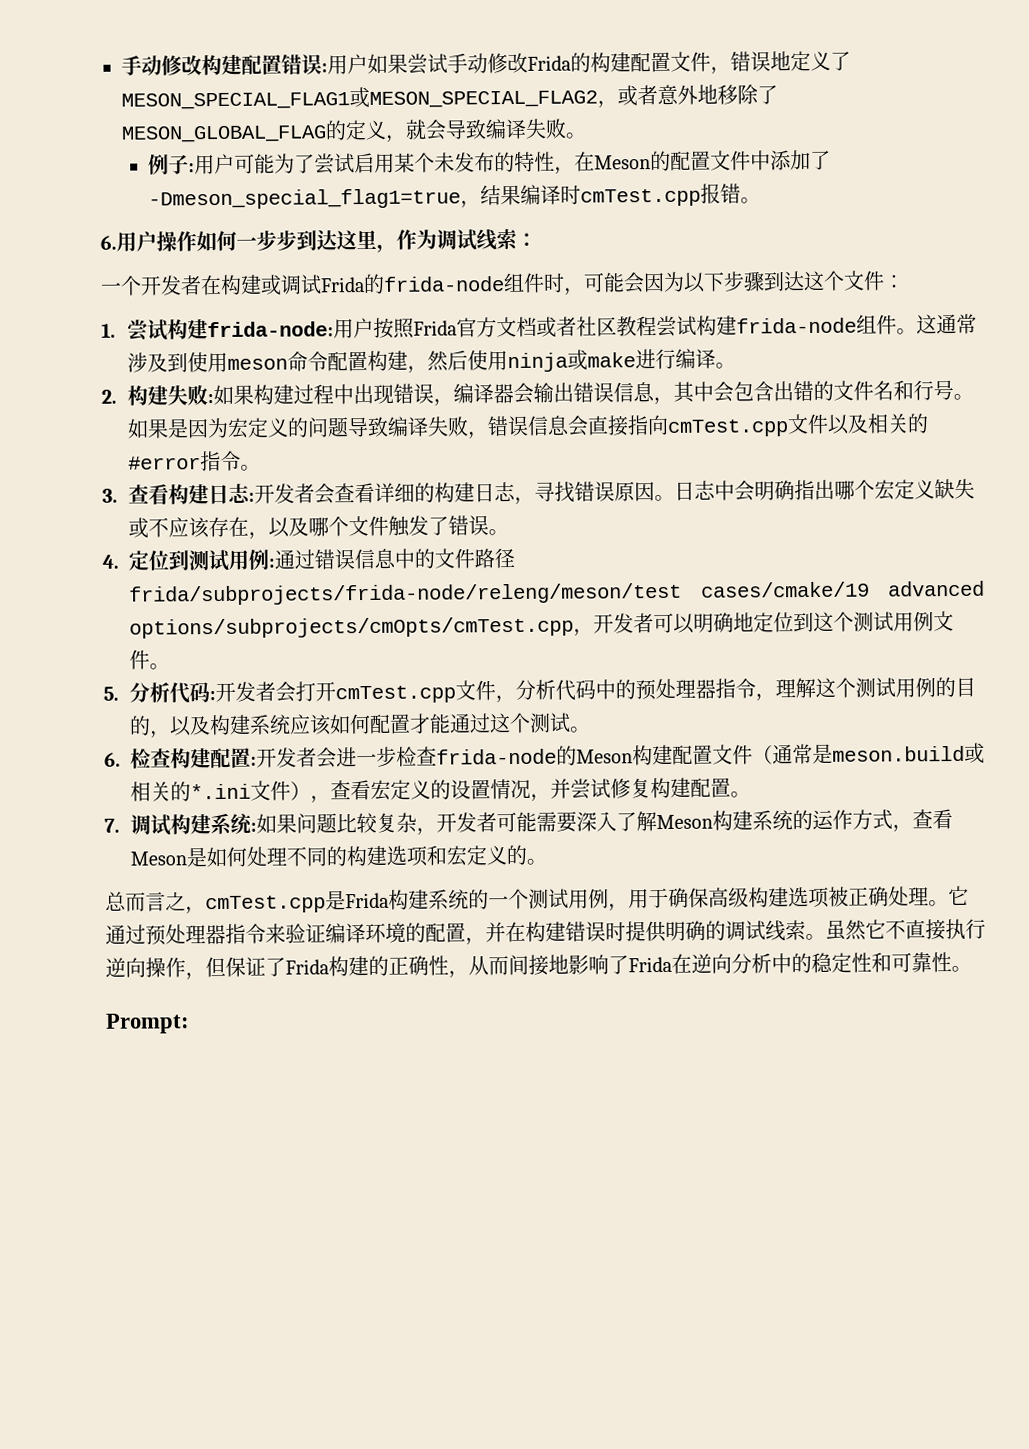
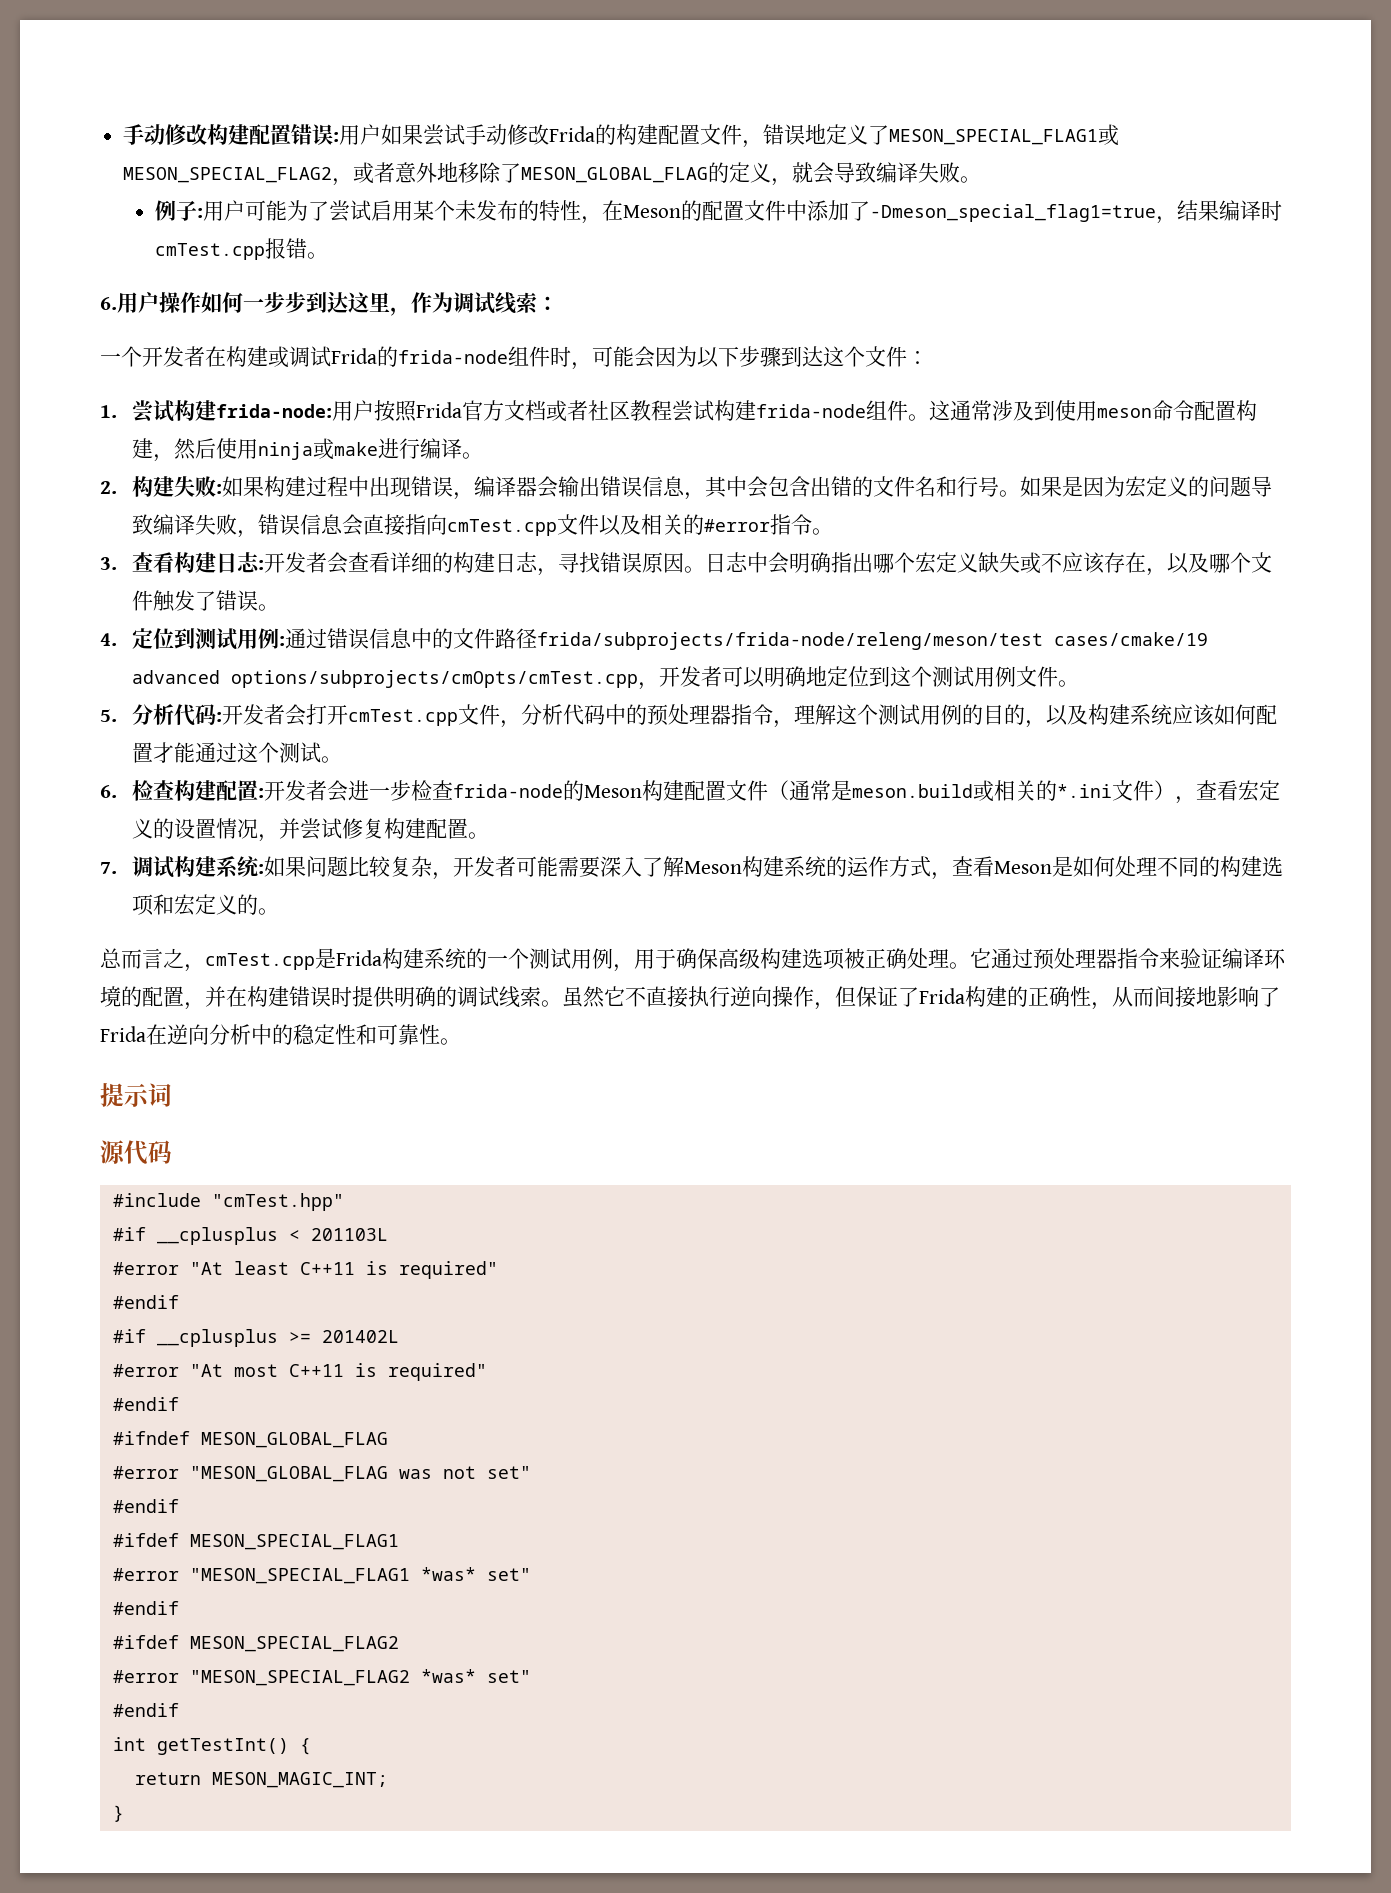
[105,1013,190,1034] Prompt: -> [100,1083,172,1107] [100,1140,172,1165] [112,1193,344,1211] [112,1227,388,1245] [112,1261,498,1279] [112,1295,179,1309] [112,1329,399,1347] [112,1363,487,1381] [112,1397,179,1411] [112,1431,388,1448] [112,1466,531,1482] [112,1499,179,1513] [112,1533,399,1550] [112,1567,531,1584] [112,1601,179,1615] [112,1635,399,1652] [112,1669,531,1686] [112,1703,179,1717] [112,1737,311,1755] [134,1772,388,1788] [112,1805,124,1822] 提示词 // 源代码 // #include "cmTest.hpp" // #if __cplusplus < 201103L // #error "At least C++11 is required" // #endif // #if __cplusplus >= 201402L // #error "At most C++11 is required" // #endif // #ifndef MESON_GLOBAL_FLAG // #error "MESON_GLOBAL_FLAG was not set" // #endif // #ifdef MESON_SPECIAL_FLAG1 // #error "MESON_SPECIAL_FLAG1 *was* set" // #endif // #ifdef MESON_SPECIAL_FLAG2 // #error "MESON_SPECIAL_FLAG2 *was* set" // #endif // int getTestInt() { // return MESON_MAGIC_INT; // }

